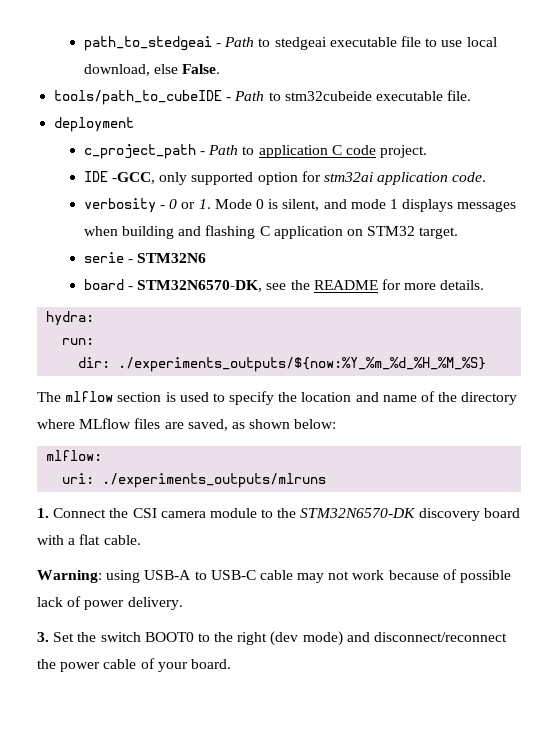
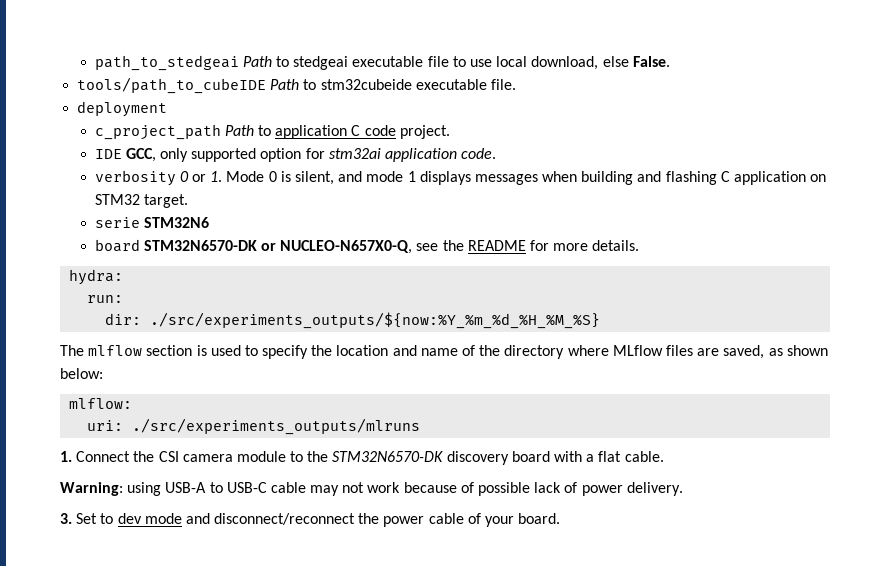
[216,43,222,47] - -> (239, 63) none
[226,97,232,101] - -> (267, 85) none
[200,151,206,155] - -> (221, 132) none
[112,172,156,184] -GCC, -> [125,148,156,162] GCC,
[160,205,166,209] - -> (176, 178) none
[128,259,134,263] - -> (140, 222) none
[128,280,263,292] - STM32N6570-DK, -> [143,240,413,254] STM32N6570-DK or NUCLEO-N657X0-Q,
[118,357,487,372] ./experiments_outputs/${now:%Y_%m_%d_%H_%M_%S} -> [150,312,601,329] ./src/experiments_outputs/${now:%Y_%m_%d_%H_%M_%S}
[102,473,327,488] ./experiments_outputs/mlruns -> [132,418,421,435] ./src/experiments_outputs/mlruns
[77,631,343,646] the switch BOOT0 to the right (dev mode) -> [100,513,182,524] to dev mode

